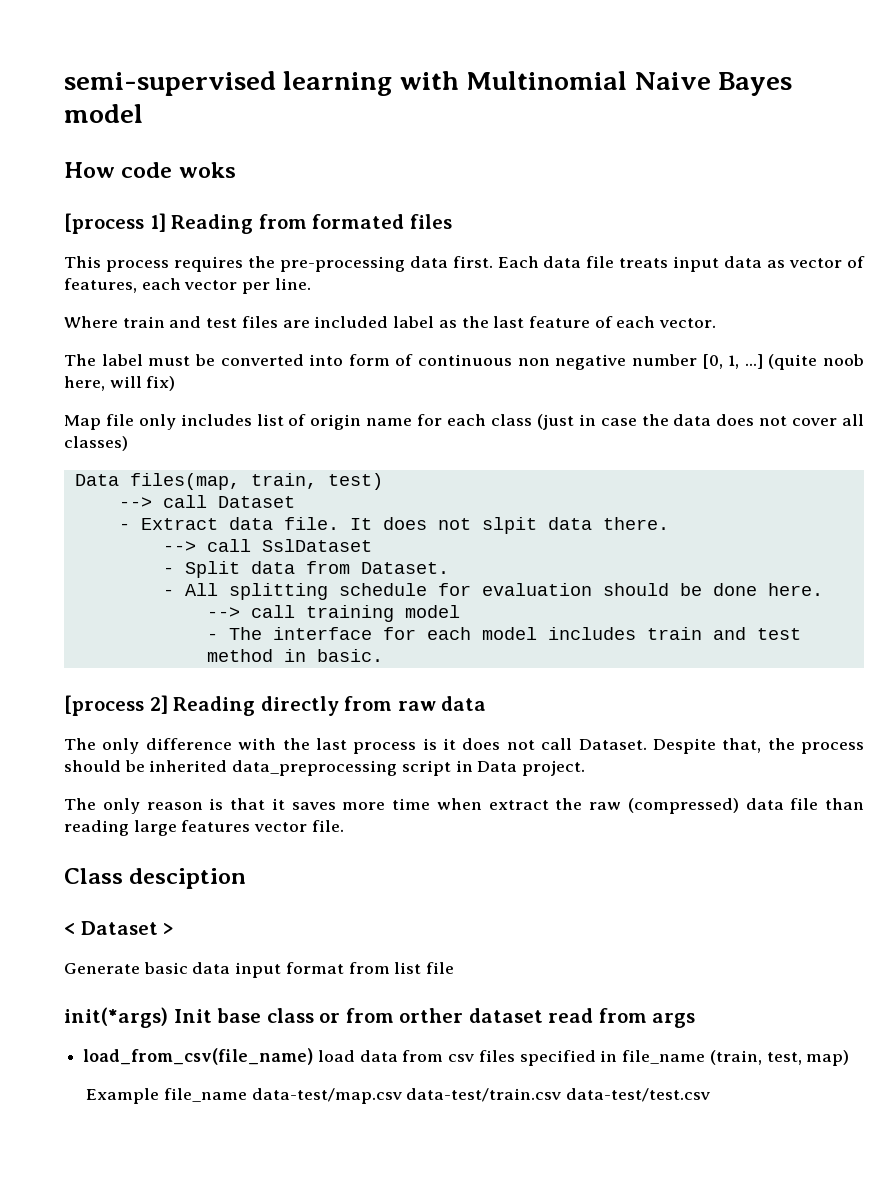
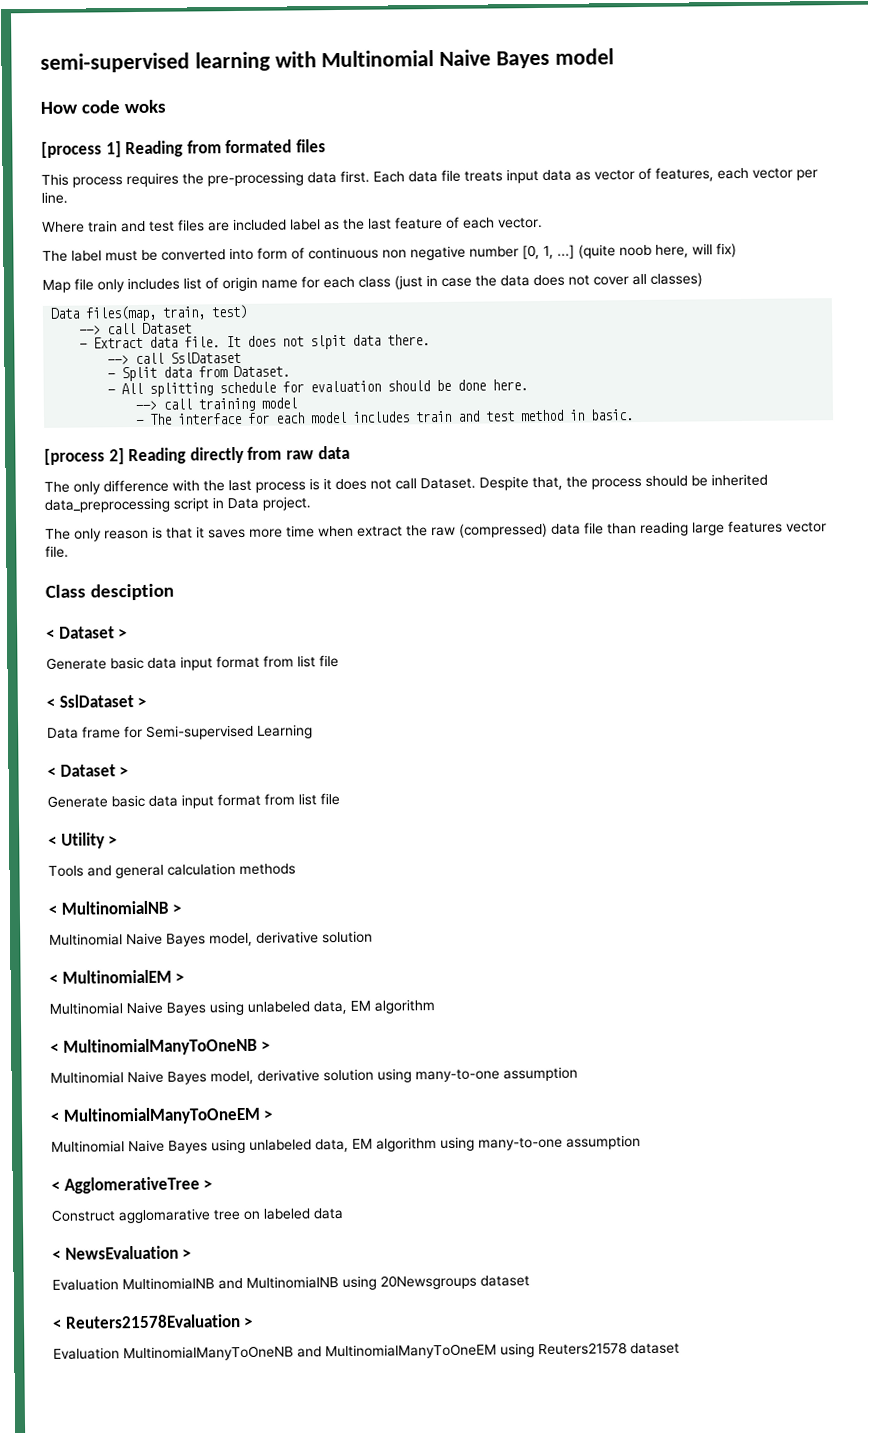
[64,1007,696,1028] [83,1048,850,1066] [86,1088,710,1104] init(*args) Init base class or from orther dataset read from args // load_from_csv(file_name) load data from csv files specified in file_name (train, test, map) // Example file_name data-test/map.csv data-test/train.csv data-test/test.csv -> [46,694,147,708] [47,724,313,740] [47,764,129,777] [47,793,340,809] [48,832,118,849] [48,863,296,879] [48,900,182,915] [49,930,373,947] [49,969,185,984] [49,999,435,1016] [50,1037,271,1056] [50,1066,578,1085] [50,1106,273,1125] [51,1135,641,1154] [51,1176,213,1194] [51,1208,343,1224] [52,1245,192,1260] [52,1274,530,1291] [52,1314,254,1329] [53,1342,680,1362] < SslDataset > // Data frame for Semi-supervised Learning // < Dataset > // Generate basic data input format from list file // < Utility > // Tools and general calculation methods // < MultinomialNB > // Multinomial Naive Bayes model, derivative solution // < MultinomialEM > // Multinomial Naive Bayes using unlabeled data, EM algorithm // < MultinomialManyToOneNB > // Multinomial Naive Bayes model, derivative solution using many-to-one assumption // < MultinomialManyToOneEM > // Multinomial Naive Bayes using unlabeled data, EM algorithm using many-to-one assumption // < AgglomerativeTree > // Construct agglomarative tree on labeled data // < NewsEvaluation > // Evaluation MultinomialNB and MultinomialNB using 20Newsgroups dataset // < Reuters21578Evaluation > // Evaluation MultinomialManyToOneNB and MultinomialManyToOneEM using Reuters21578 dataset

